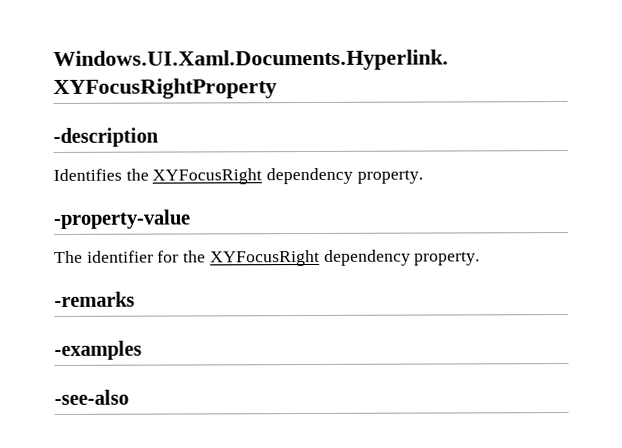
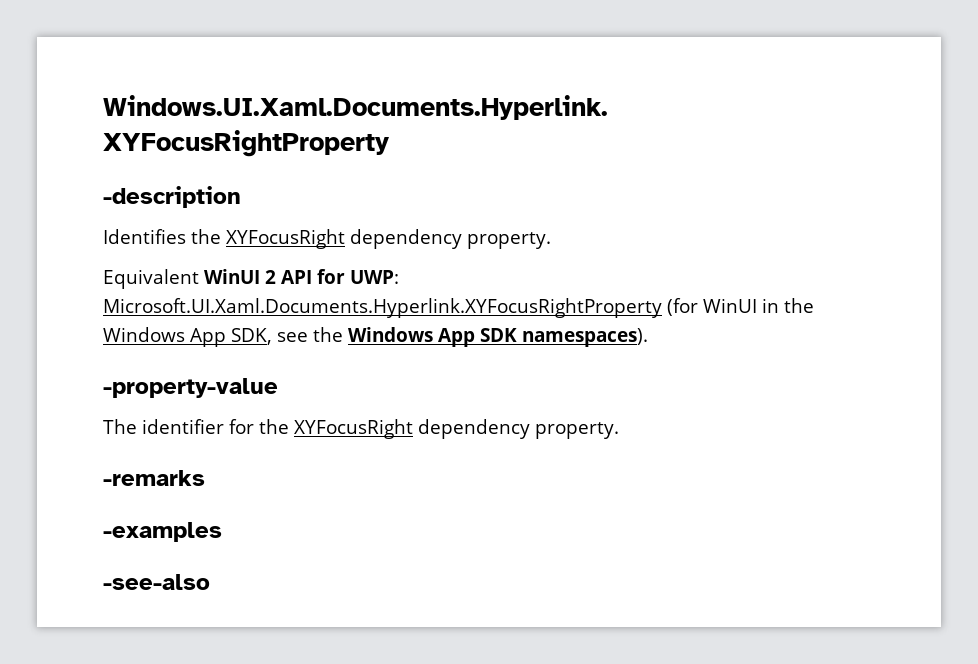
(423, 176) none -> [103,269,399,289] [103,298,814,318] [103,327,648,347] // Equivalent WinUI 2 API for UWP: Microsoft.UI.Xaml.Documents.Hyperlink.XYFocusRightProperty (for WinUI in the Windows App SDK, see the Windows App SDK namespaces).

